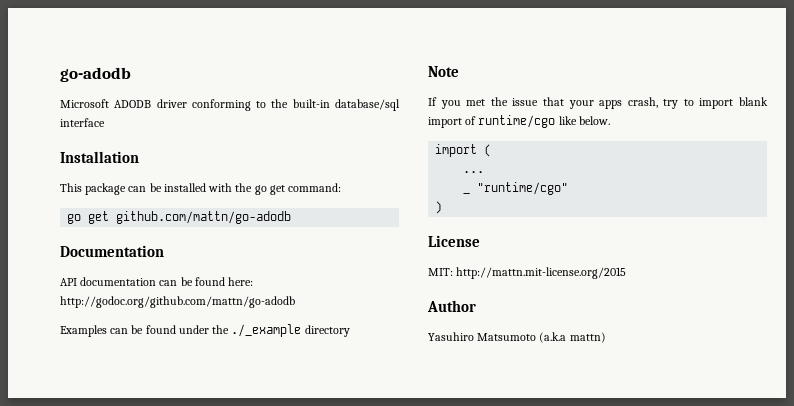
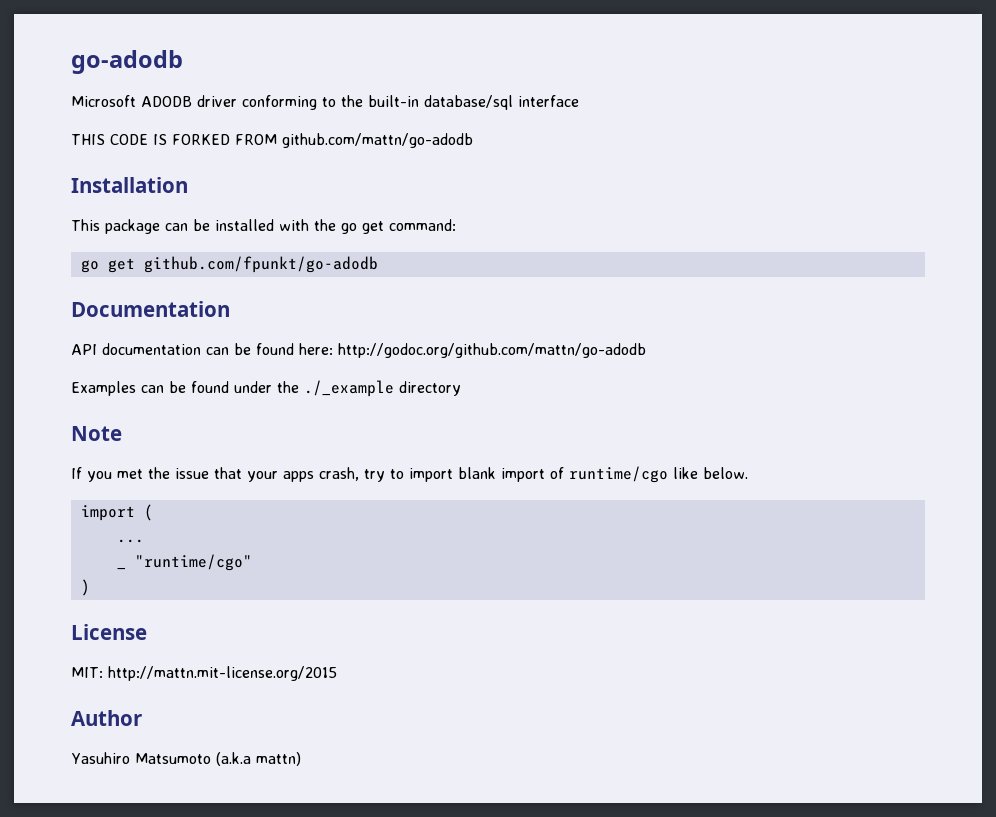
(105, 122) none -> [71,133,473,148] // THIS CODE IS FORKED FROM github.com/mattn/go-adodb
[116,211,292,224] github.com/mattn/go-adodb -> [143,256,378,273] github.com/fpunkt/go-adodb

